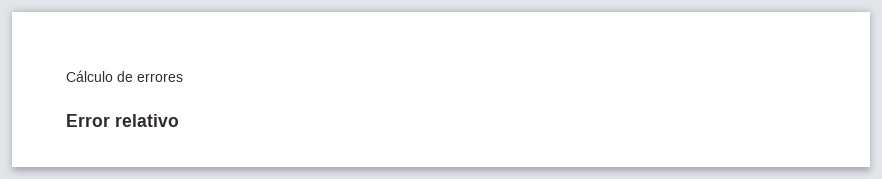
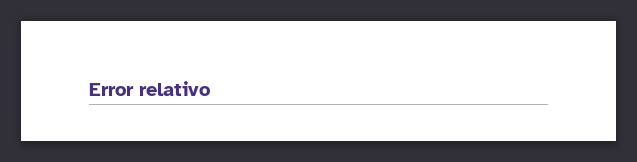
[66,70,183,82] Cálculo de errores // -> (89, 89) none

